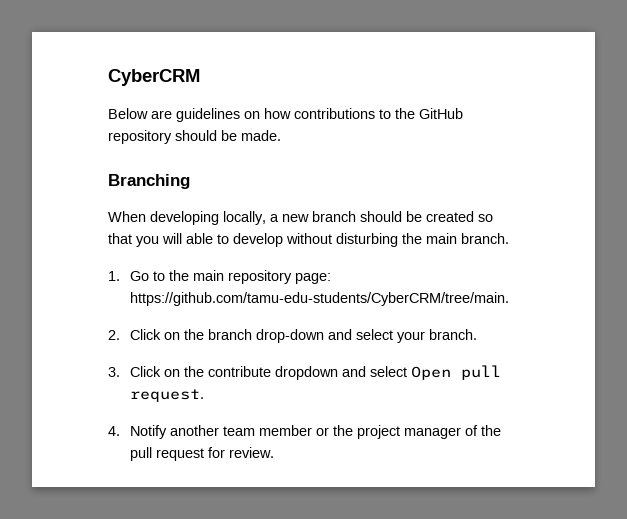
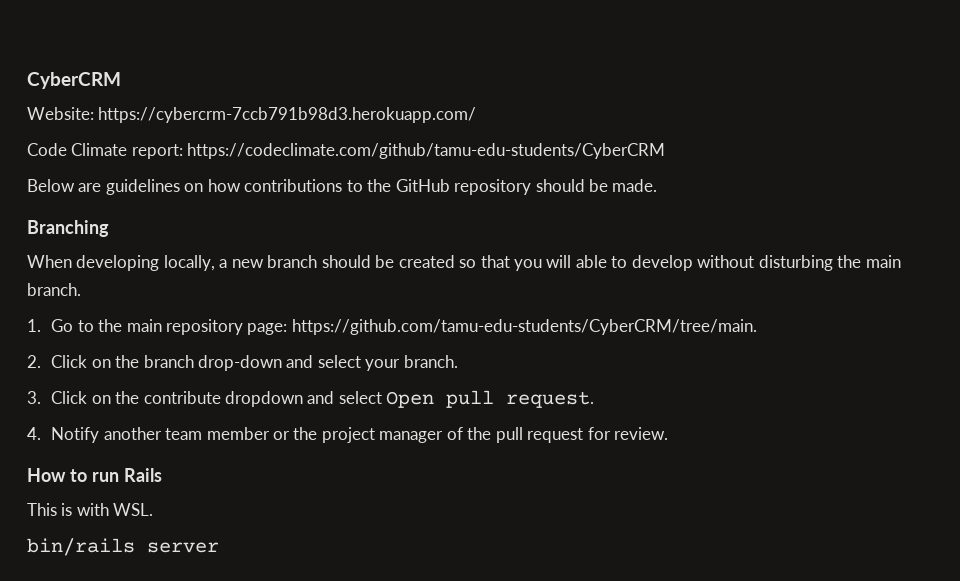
(200, 77) none -> [27,107,477,123] [27,143,666,159] // Website: https://cybercrm-7ccb791b98d3.herokuapp.com/ // Code Climate report: https://codeclimate.com/github/tamu-edu-students/CyberCRM
(274, 452) none -> [27,468,162,482] [27,503,154,516] [27,538,219,556] // How to run Rails // This is with WSL. // bin/rails server

